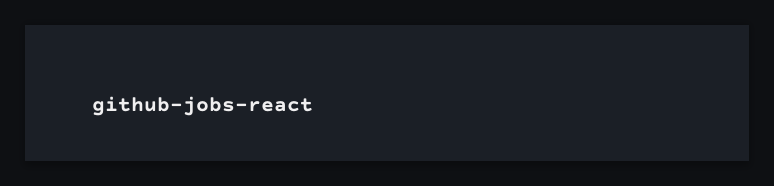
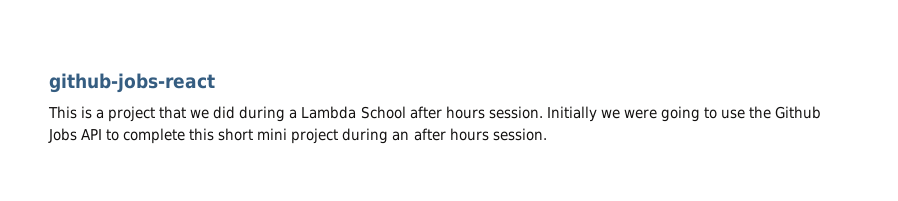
(313, 106) none -> [48,106,822,122] [48,128,547,144] // This is a project that we did during a Lambda School after hours session. Initially we were going to use the Github Jobs API to complete this short mini project during an after hours session.

